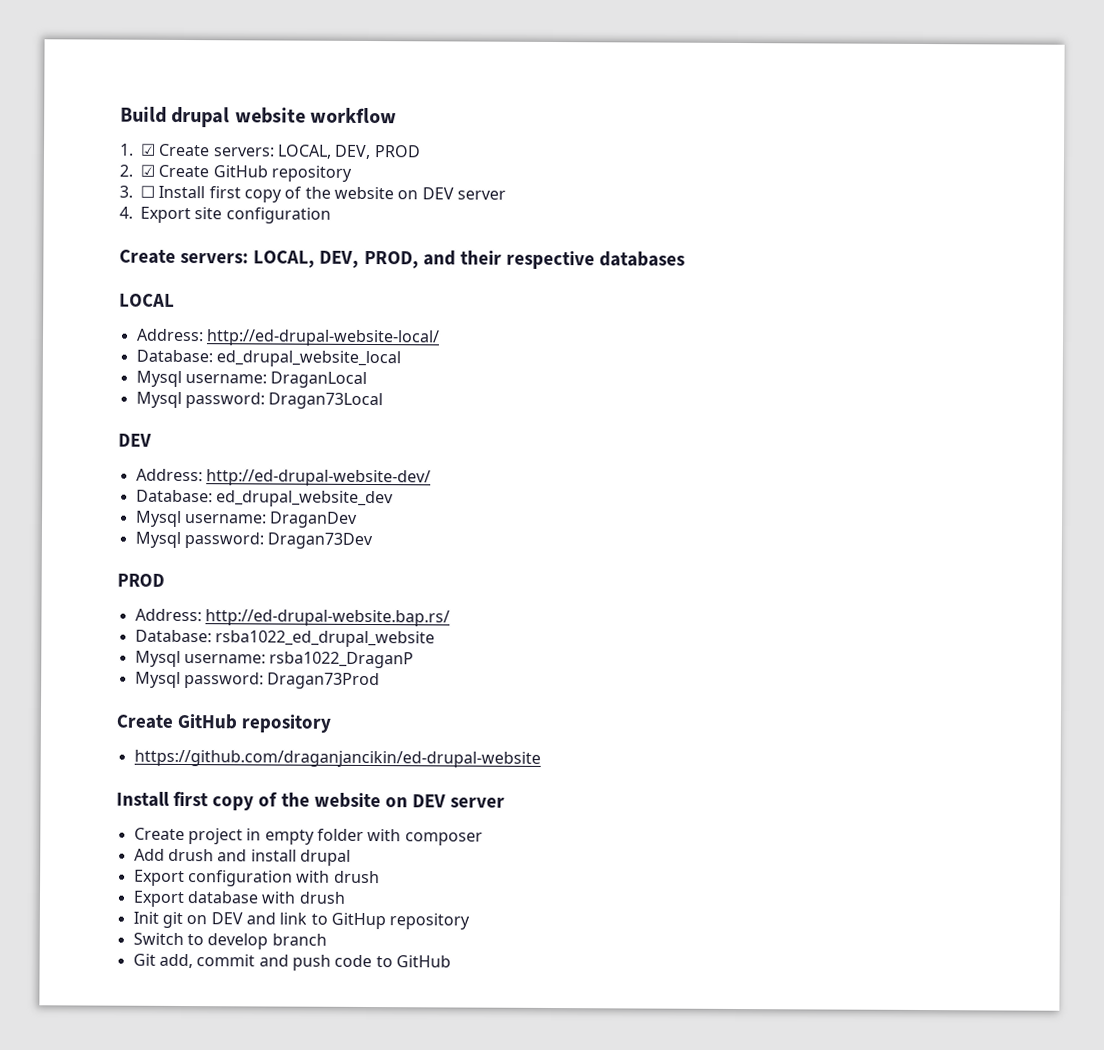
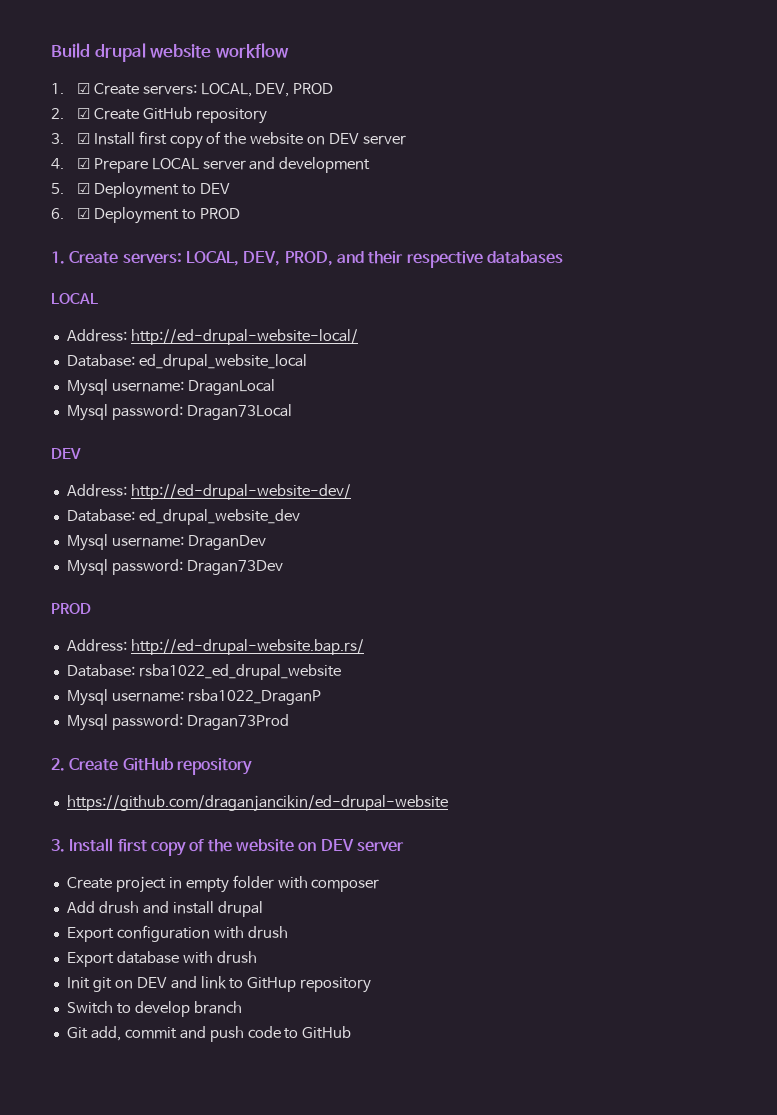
[140,185,155,198] ☐ -> [76,133,90,144] ☑
[140,206,331,224] Export site configuration // -> [76,157,371,173] [51,182,230,199] [51,207,240,224] [51,251,65,264] ☑ Prepare LOCAL server and development // 5. ☑ Deployment to DEV // 6. ☑ Deployment to PROD // 1.
(381, 681) none -> [51,758,65,771] 2.
(541, 758) none -> [51,839,65,852] 3.

